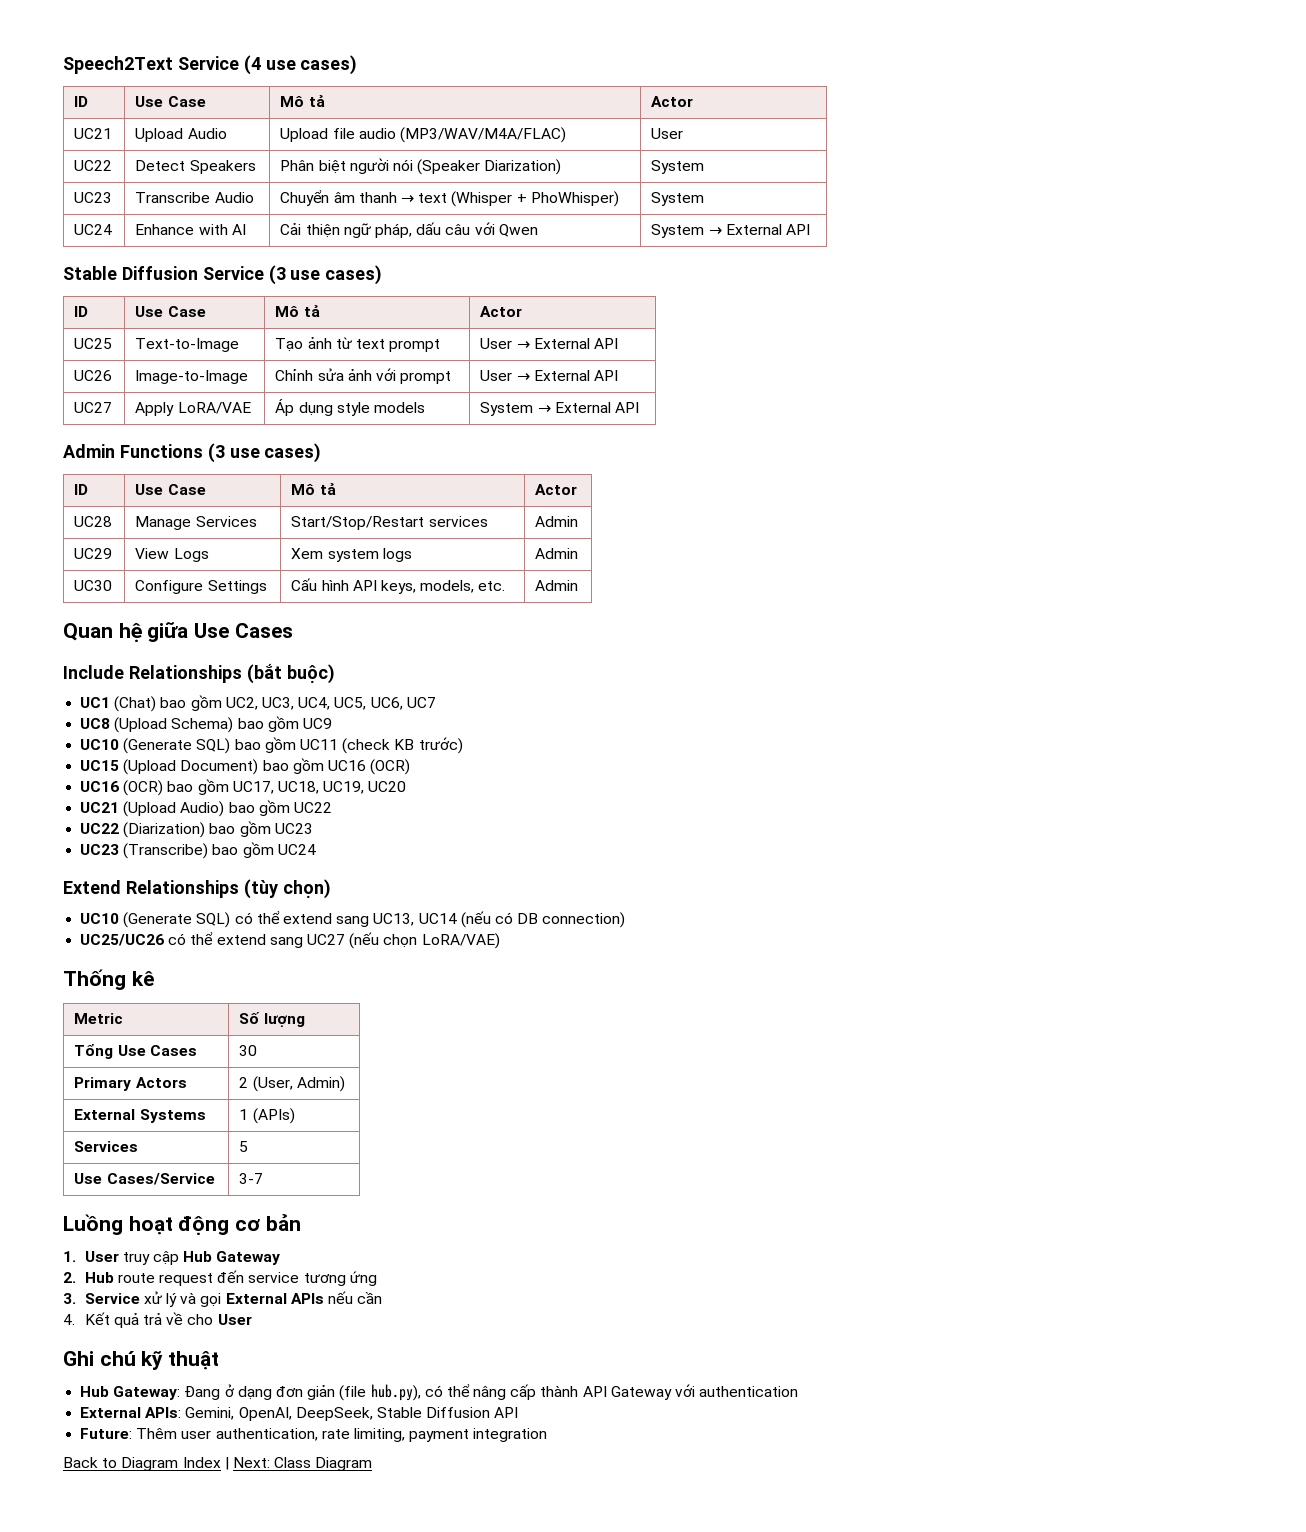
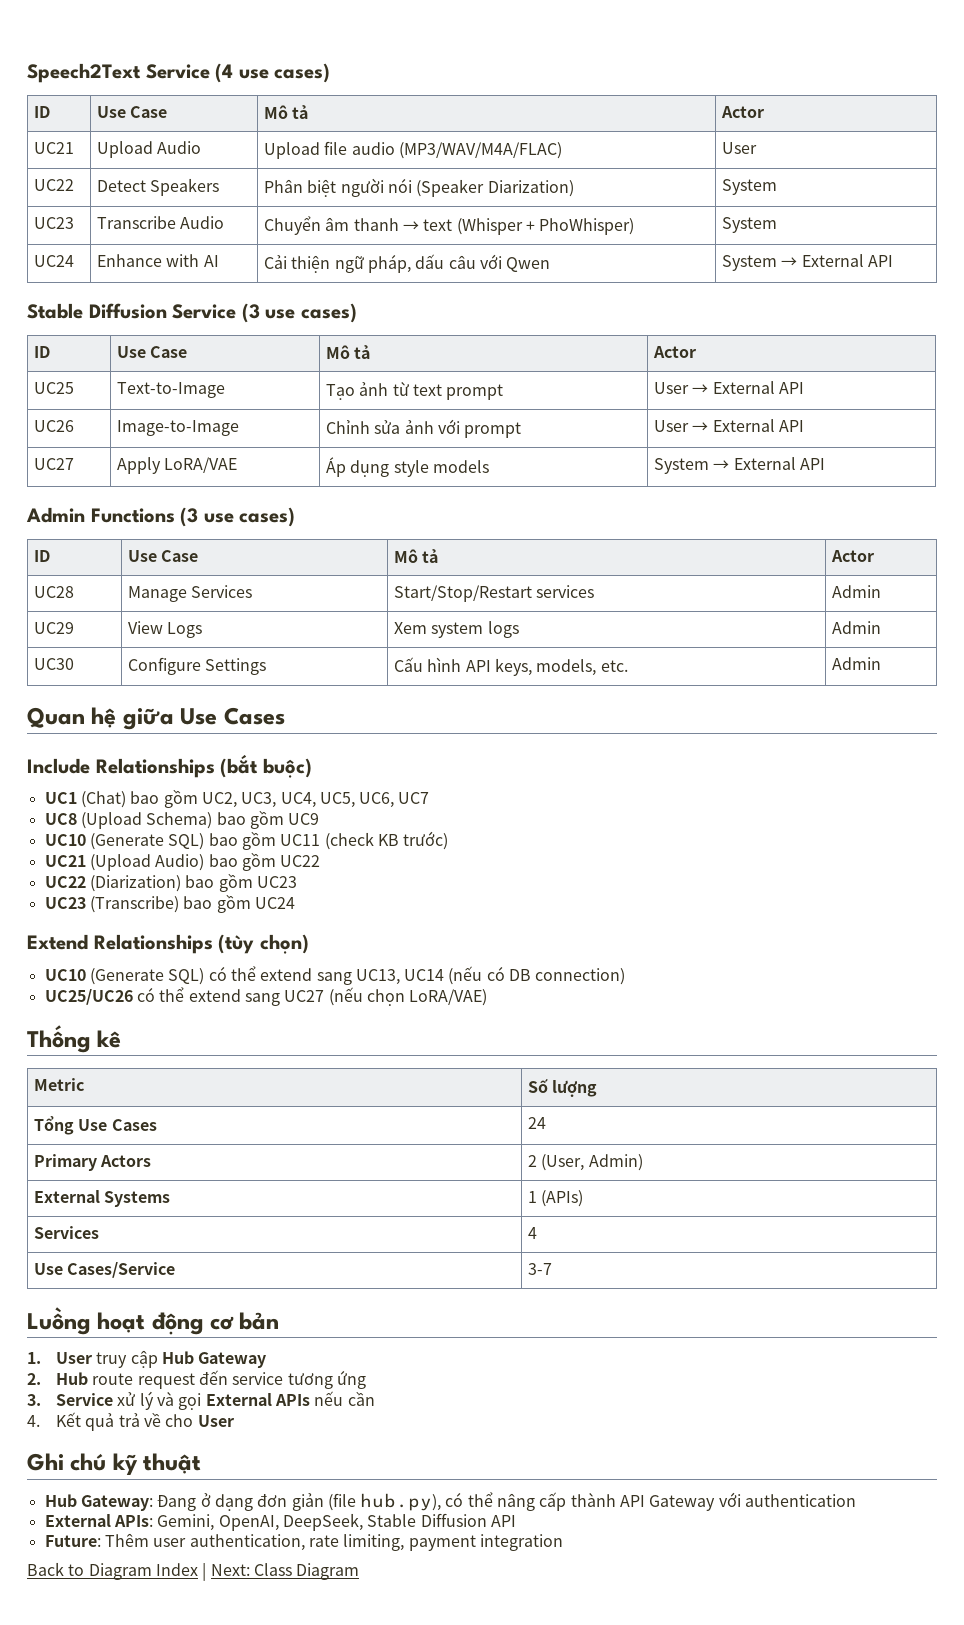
[80,758,411,775] [80,779,407,796] // UC15 (Upload Document) bao gồm UC16 (OCR) // UC16 (OCR) bao gồm UC17, UC18, UC19, UC20 -> (449, 840) none
[239,1045,258,1056] 30 -> [528,1117,547,1129] 24
[239,1141,249,1152] 5 -> [528,1227,538,1239] 4

